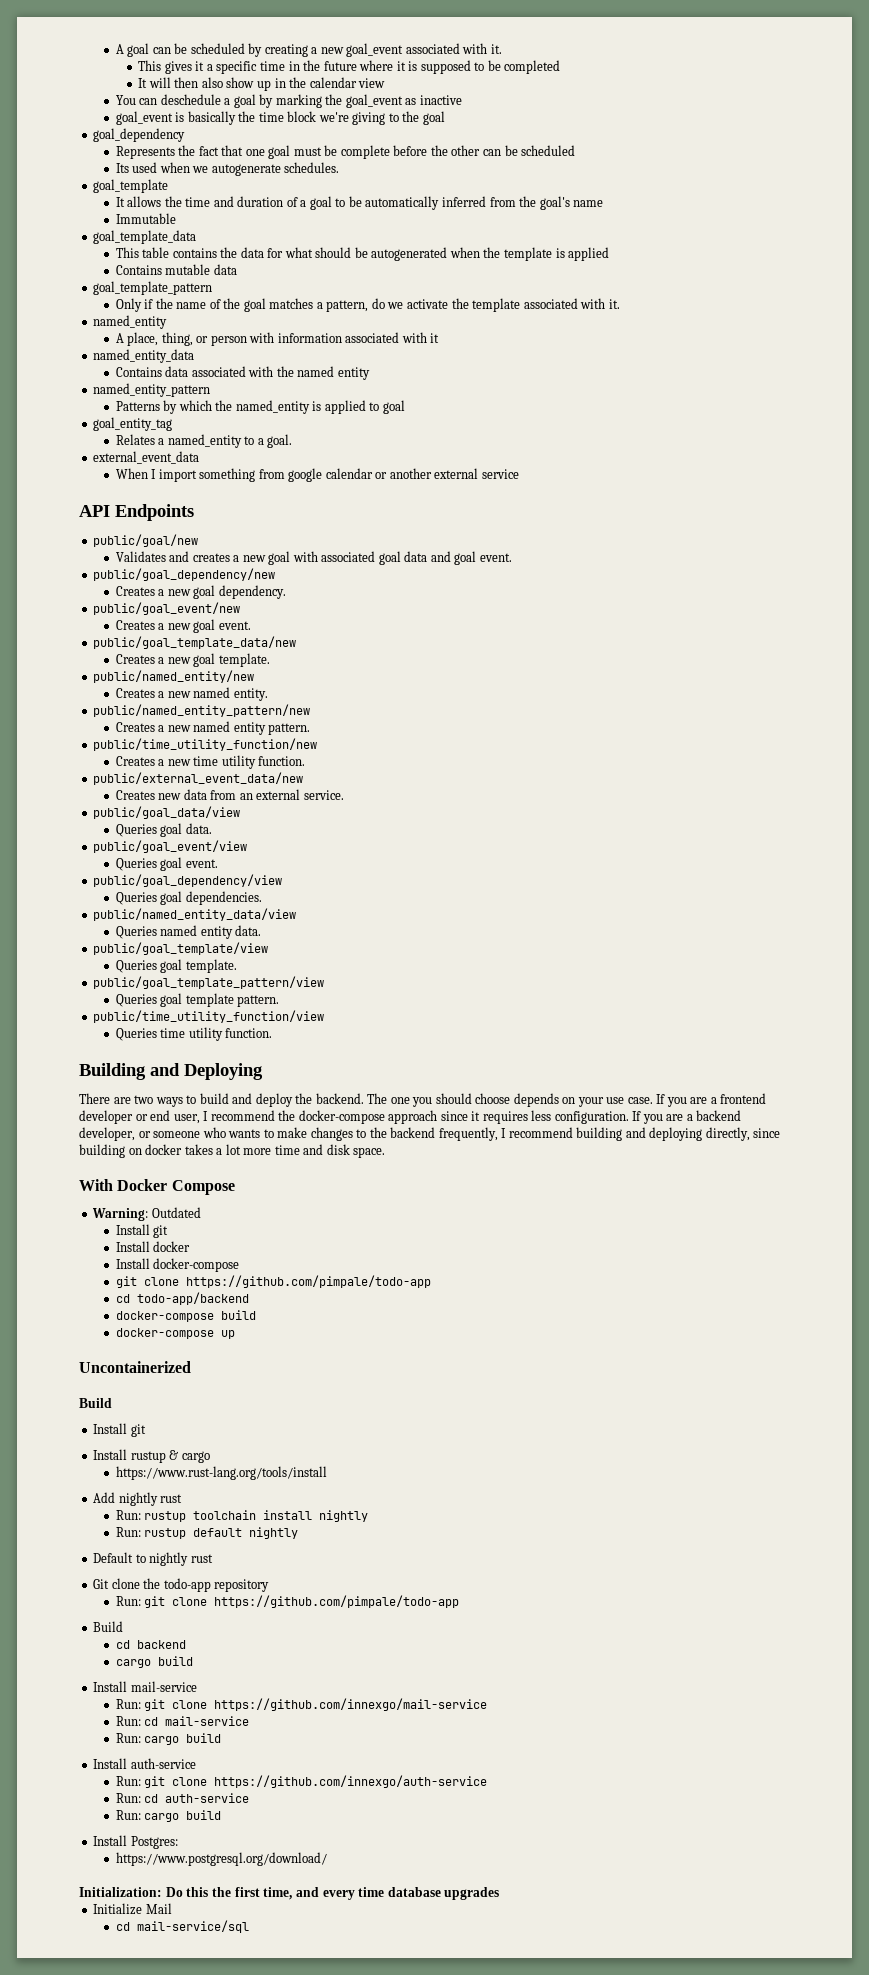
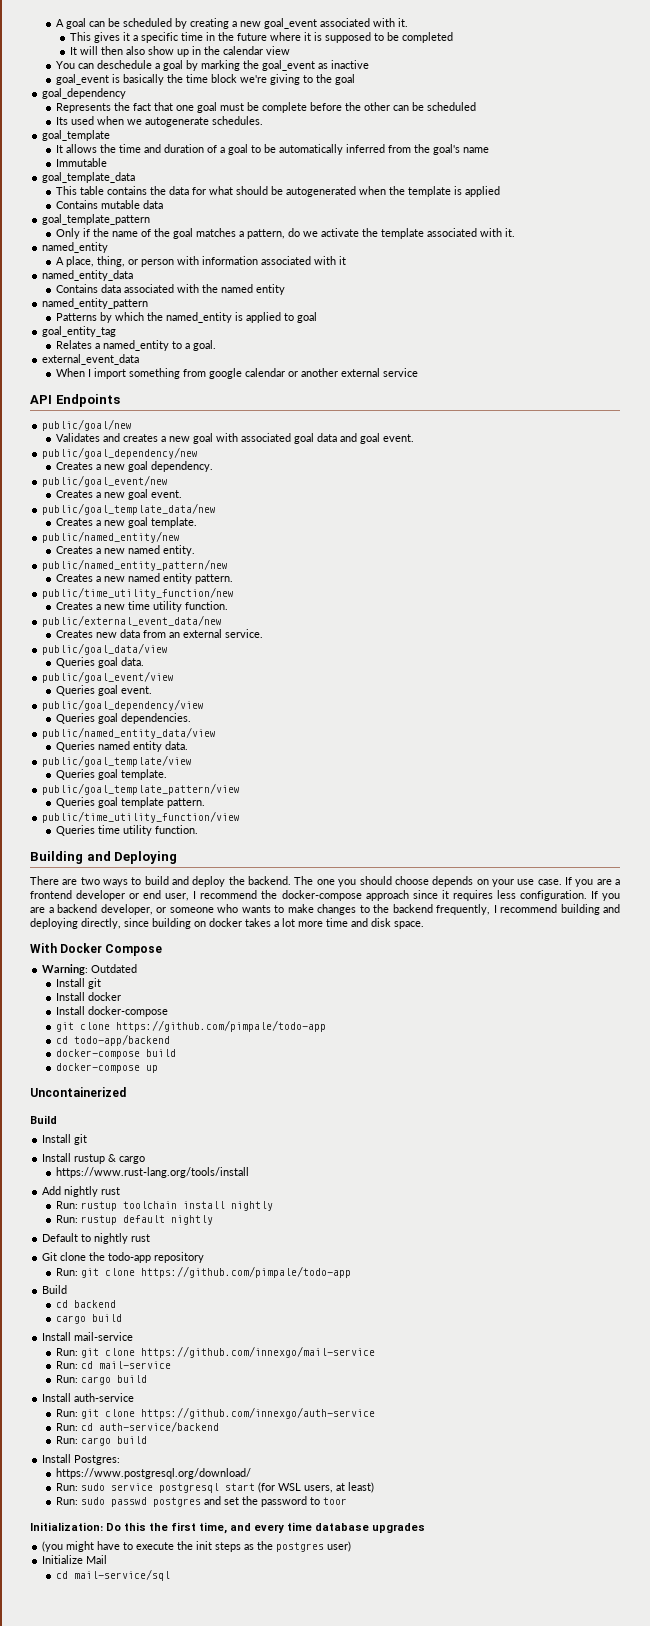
[165,1793,250,1803] auth-service -> [98,1421,219,1432] auth-service/backend
(327, 1859) none -> [55,1482,374,1493] [55,1496,347,1507] // Run: sudo service postgresql start (for WSL users, at least) // Run: sudo passwd postgres and set the password to toor
(500, 1893) none -> [42,1541,352,1552] // (you might have to execute the init steps as the postgres user)

